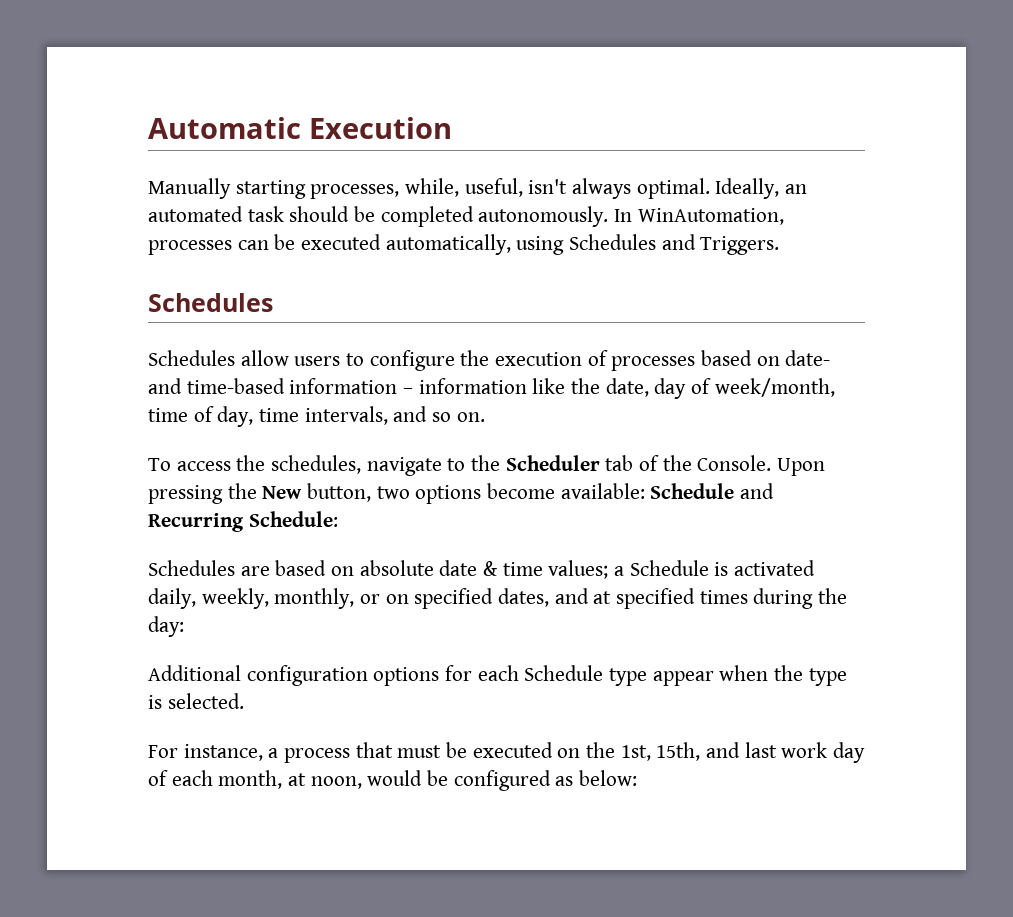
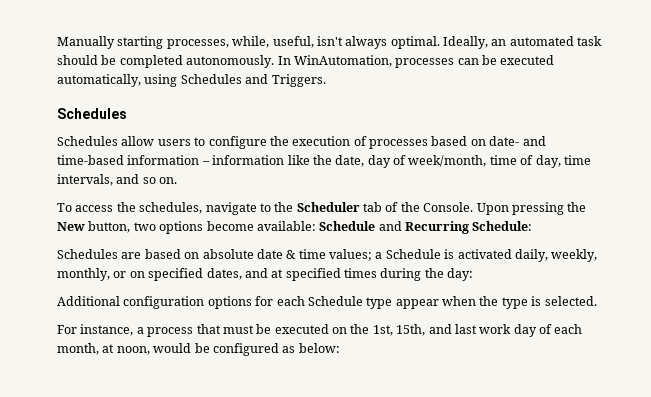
[148,117,452,139] Automatic Execution // -> (57, 42) none

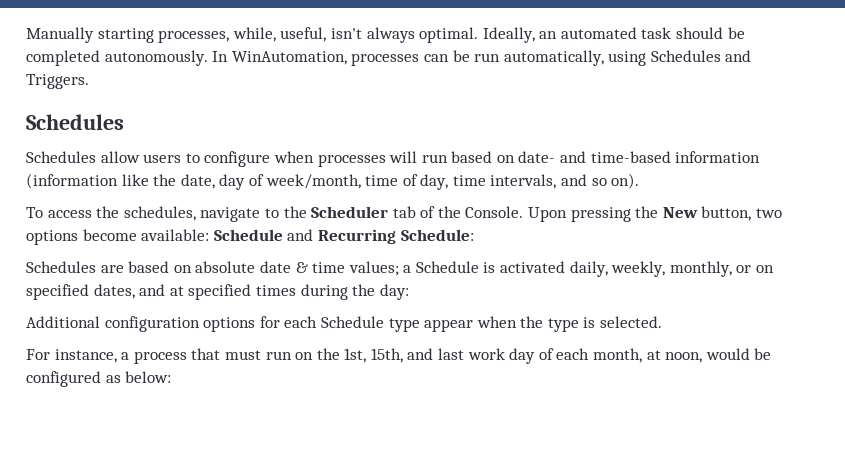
[500,55,555,65] executed -> [474,53,501,62] run
[269,136,428,149] the execution of processes -> [273,151,448,167] when processes will run
[201,155,285,165] – information -> [26,173,118,189] (information
[159,177,178,184] on. -> [611,173,640,189] on).
[256,324,329,334] be executed -> [265,351,292,360] run

